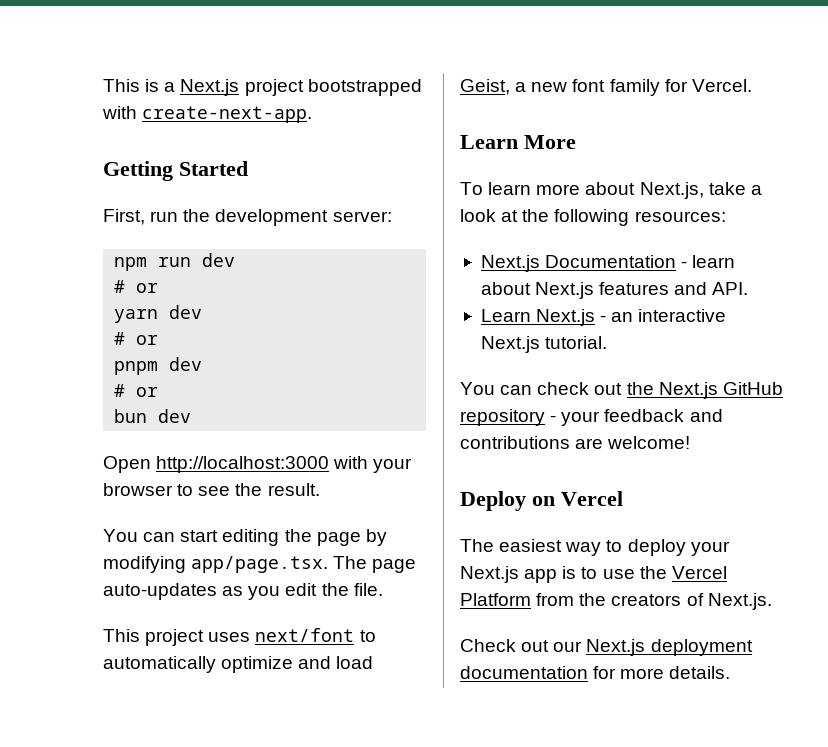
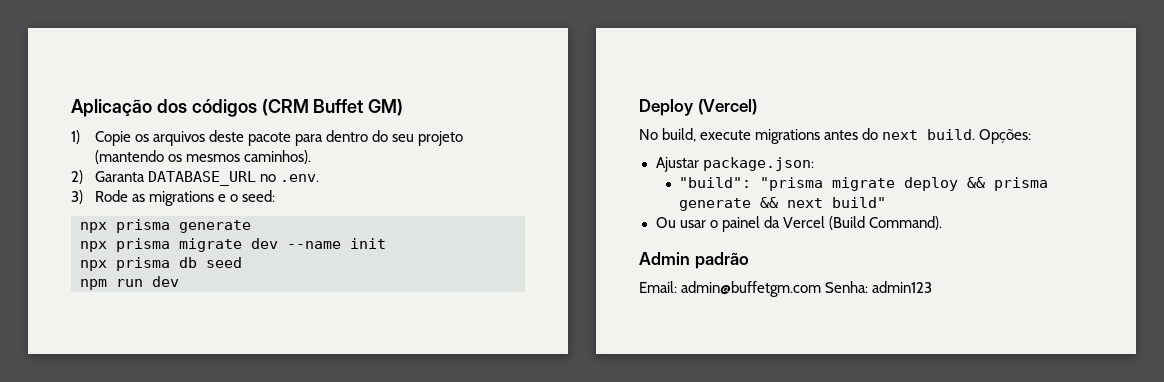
[103,79,422,96] [102,106,313,123] [103,161,248,181] [103,209,392,226] [114,253,236,271] [114,280,159,293] [114,305,203,323] [114,332,159,345] [114,357,203,375] [114,384,159,397] [114,409,192,423] [103,456,413,473] [103,483,320,496] [103,529,387,546] [103,556,417,573] [103,583,383,600] [103,628,376,646] [103,656,374,673] [460,79,752,96] [460,135,576,149] [460,182,762,199] [460,209,726,226] [480,255,736,272] [480,282,749,299] [480,309,727,326] [480,336,608,353] [460,382,783,399] [460,409,723,426] [460,436,691,449] [460,491,623,511] [460,539,730,556] [460,566,727,583] [460,593,772,610] [460,639,753,656] [460,666,731,679] This is a Next.js project bootstrapped with create-next-app. // Getting Started // First, run the development server: // npm run dev // # or // yarn dev // # or // pnpm dev // # or // bun dev // Open http://localhost:3000 with your browser to see the result. // You can start editing the page by modifying app/page.tsx. The page auto-updates as you edit the file. // This project uses next/font to automatically optimize and load Geist, a new font family for Vercel. // Learn More // To learn more about Next.js, take a look at the following resources: // Next.js Documentation - learn about Next.js features and API. // Learn Next.js - an interactive Next.js tutorial. // You can check out the Next.js GitHub repository - your feedback and contributions are welcome! // Deploy on Vercel // The easiest way to deploy your Next.js app is to use the Vercel Platform from the creators of Next.js. // Check out our Next.js deployment documentation for more details. -> [71,99,404,117] [71,130,464,146] [94,150,311,164] [71,170,319,186] [71,190,275,206] [80,219,251,233] [80,238,386,252] [80,257,242,271] [80,276,179,290] [639,99,757,116] [639,128,1032,144] [655,157,814,172] [679,177,1049,191] [679,197,887,211] [655,216,942,232] [639,252,749,269] [639,281,933,297] Aplicação dos códigos (CRM Buffet GM) // 1) Copie os arquivos deste pacote para dentro do seu projeto (mantendo os mesmos caminhos). // 2) Garanta DATABASE_URL no .env. // 3) Rode as migrations e o seed: // npx prisma generate // npx prisma migrate dev --name init // npx prisma db seed // npm run dev // Deploy (Vercel) // No build, execute migrations antes do next build. Opções: // Ajustar package.json: // "build": "prisma migrate deploy && prisma generate && next build" // Ou usar o painel da Vercel (Build Command). // Admin padrão // Email: admin@buffetgm.com Senha: admin123

